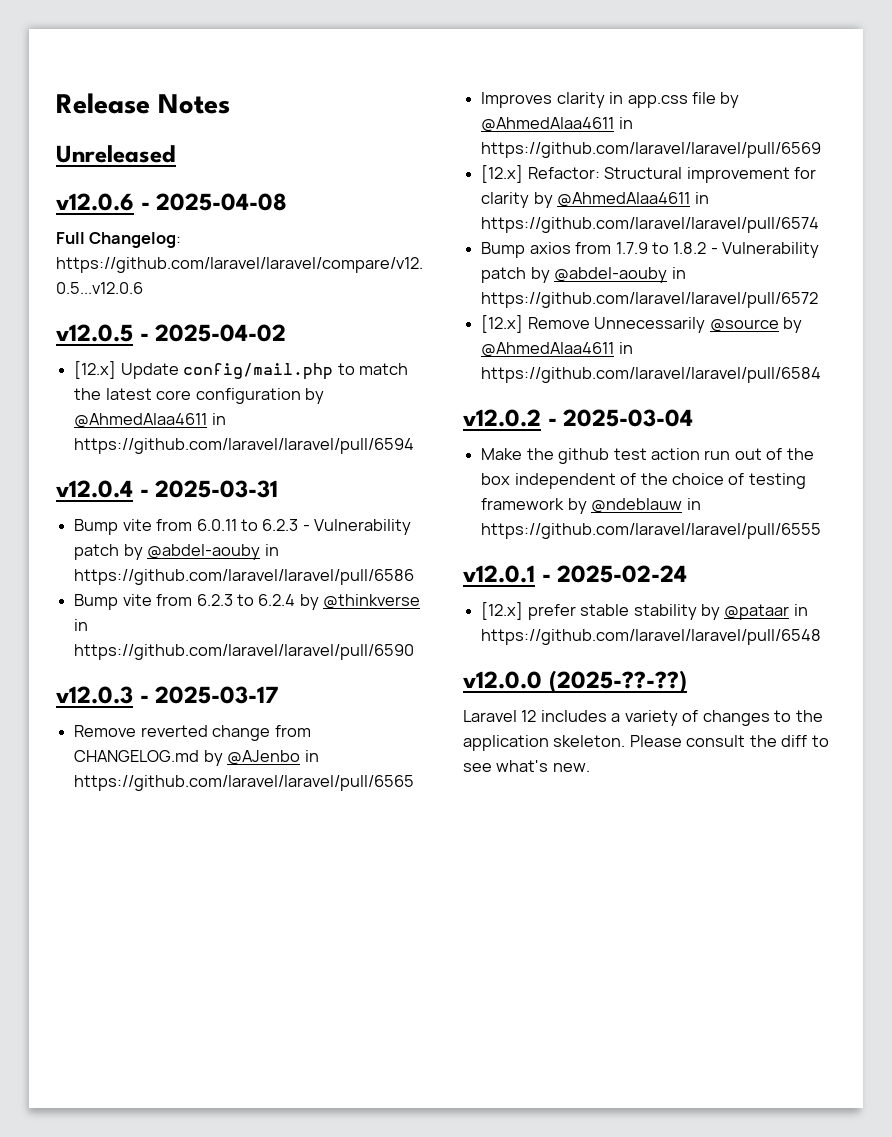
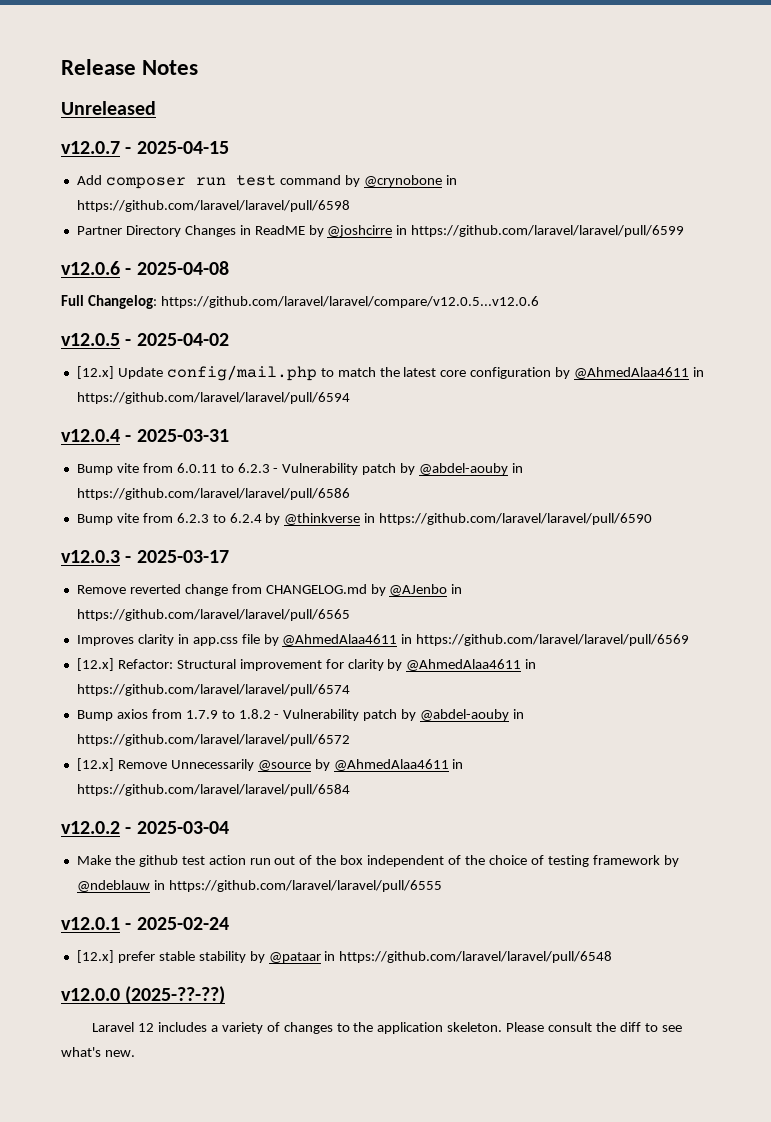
(176, 154) none -> [61,141,229,154] [76,175,457,189] [76,200,350,212] [76,225,685,237] // v12.0.7 - 2025-04-15 // Add composer run test command by @crynobone in https://github.com/laravel/laravel/pull/6598 // Partner Directory Changes in ReadME by @joshcirre in https://github.com/laravel/laravel/pull/6599

